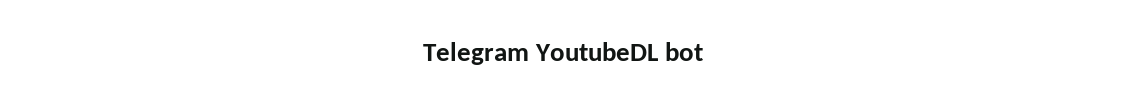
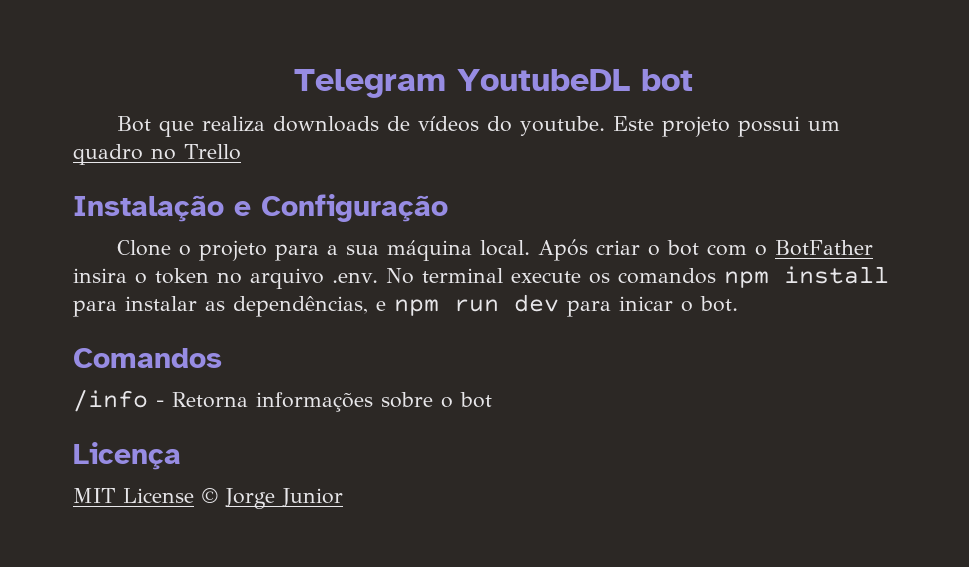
(704, 51) none -> [116,116,840,137] [73,144,241,165] [73,194,448,222] [116,239,873,261] [73,266,889,289] [73,294,738,317] [73,348,222,368] [73,389,492,412] [73,442,181,470] [73,488,343,509] // Bot que realiza downloads de vídeos do youtube. Este projeto possui um quadro no Trello // Instalação e Configuração // Clone o projeto para a sua máquina local. Após criar o bot com o BotFather insira o token no arquivo .env. No terminal execute os comandos npm install para instalar as dependências, e npm run dev para inicar o bot. // Comandos // /info - Retorna informações sobre o bot // Licença // MIT License © Jorge Junior

